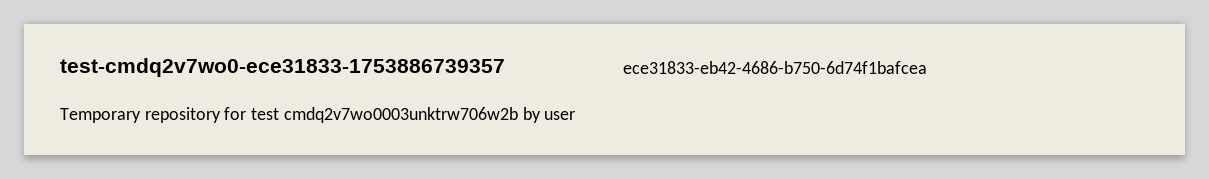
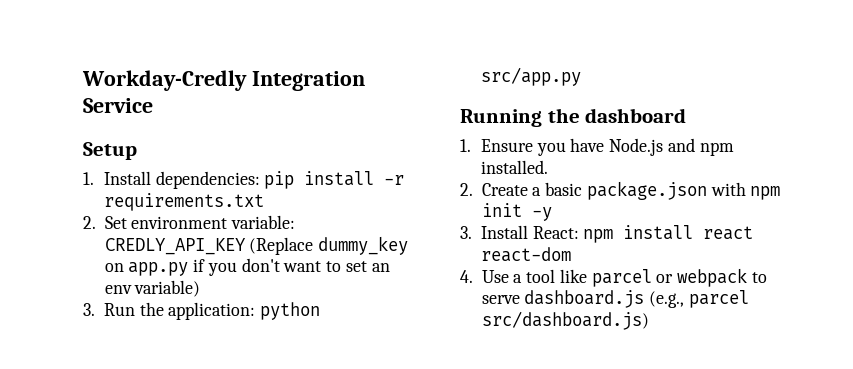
[60,58,505,77] [60,107,576,123] [623,61,927,74] test-cmdq2v7wo0-ece31833-1753886739357 // Temporary repository for test cmdq2v7wo0003unktrw706w2b by user ece31833-eb42-4686-b750-6d74f1bafcea -> [82,70,365,91] [83,98,153,113] [83,142,137,160] [83,171,405,189] [103,193,264,211] [83,215,296,229] [104,236,409,255] [104,258,390,276] [104,280,201,297] [83,302,321,320] [480,67,581,86] [460,108,687,127] [460,138,734,156] [480,160,548,174] [460,181,781,200] [481,203,552,221] [460,225,754,243] [480,247,571,262] [460,268,767,287] [481,290,749,308] [481,311,649,330] Workday-Credly Integration Service // Setup // 1. Install dependencies: pip install -r requirements.txt // 2. Set environment variable: CREDLY_API_KEY (Replace dummy_key on app.py if you don't want to set an env variable) // 3. Run the application: python src/app.py // Running the dashboard // 1. Ensure you have Node.js and npm installed. // 2. Create a basic package.json with npm init -y // 3. Install React: npm install react react-dom // 4. Use a tool like parcel or webpack to serve dashboard.js (e.g., parcel src/dashboard.js)

